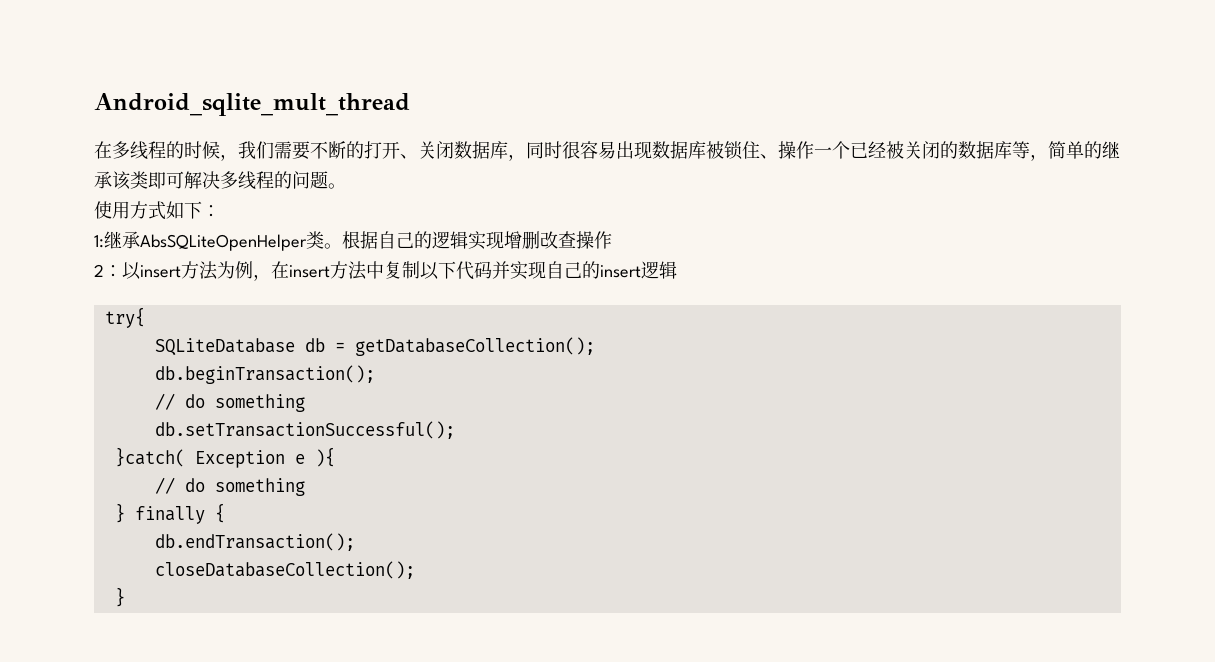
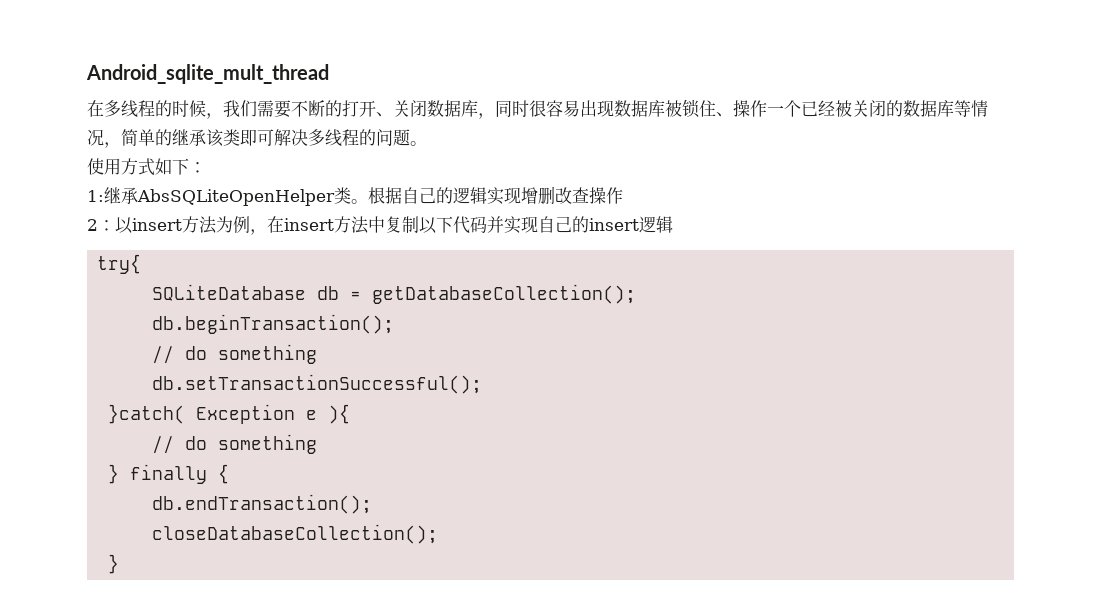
(1030, 150) none -> [971,100,988,117] [87,129,104,146] 情况

